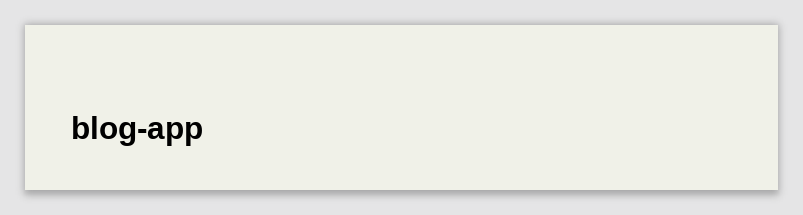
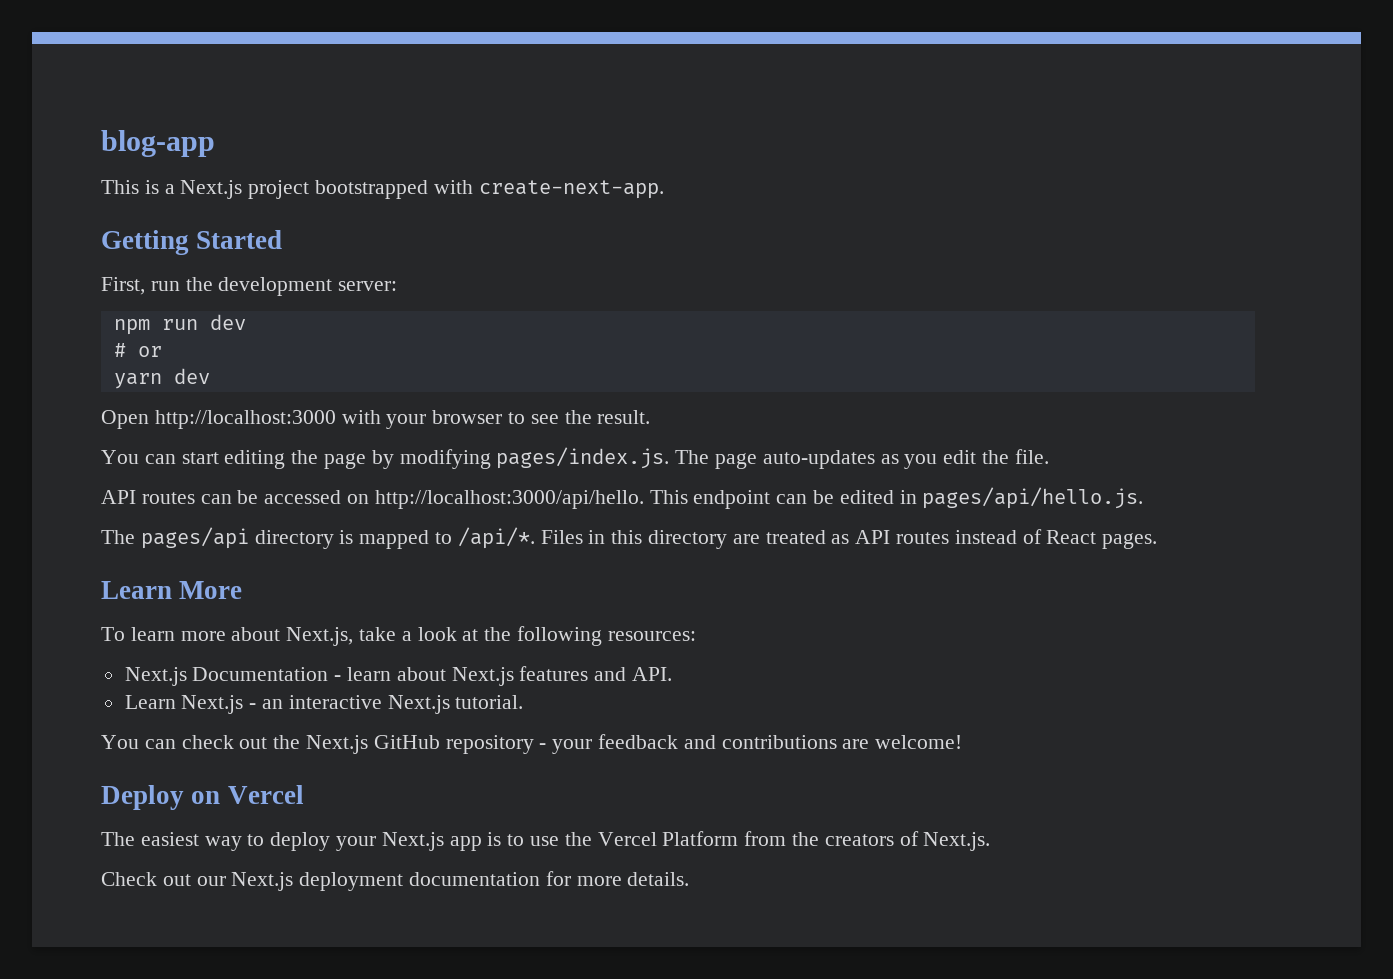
(203, 131) none -> [101,180,664,199] [101,230,283,255] [101,277,398,296] [113,314,246,335] [113,343,162,357] [113,368,210,389] [101,410,651,429] [101,447,1049,469] [101,487,1144,509] [101,527,1158,549] [101,581,243,599] [101,626,696,646] [124,666,673,686] [124,695,524,714] [101,734,963,754] [101,785,304,810] [101,831,991,851] [101,871,690,891] // This is a Next.js project bootstrapped with create-next-app. // Getting Started // First, run the development server: // npm run dev // # or // yarn dev // Open http://localhost:3000 with your browser to see the result. // You can start editing the page by modifying pages/index.js. The page auto-updates as you edit the file. // API routes can be accessed on http://localhost:3000/api/hello. This endpoint can be edited in pages/api/hello.js. // The pages/api directory is mapped to /api/*. Files in this directory are treated as API routes instead of React pages. // Learn More // To learn more about Next.js, take a look at the following resources: // Next.js Documentation - learn about Next.js features and API. // Learn Next.js - an interactive Next.js tutorial. // You can check out the Next.js GitHub repository - your feedback and contributions are welcome! // Deploy on Vercel // The easiest way to deploy your Next.js app is to use the Vercel Platform from the creators of Next.js. // Check out our Next.js deployment documentation for more details.

